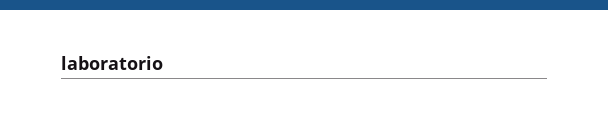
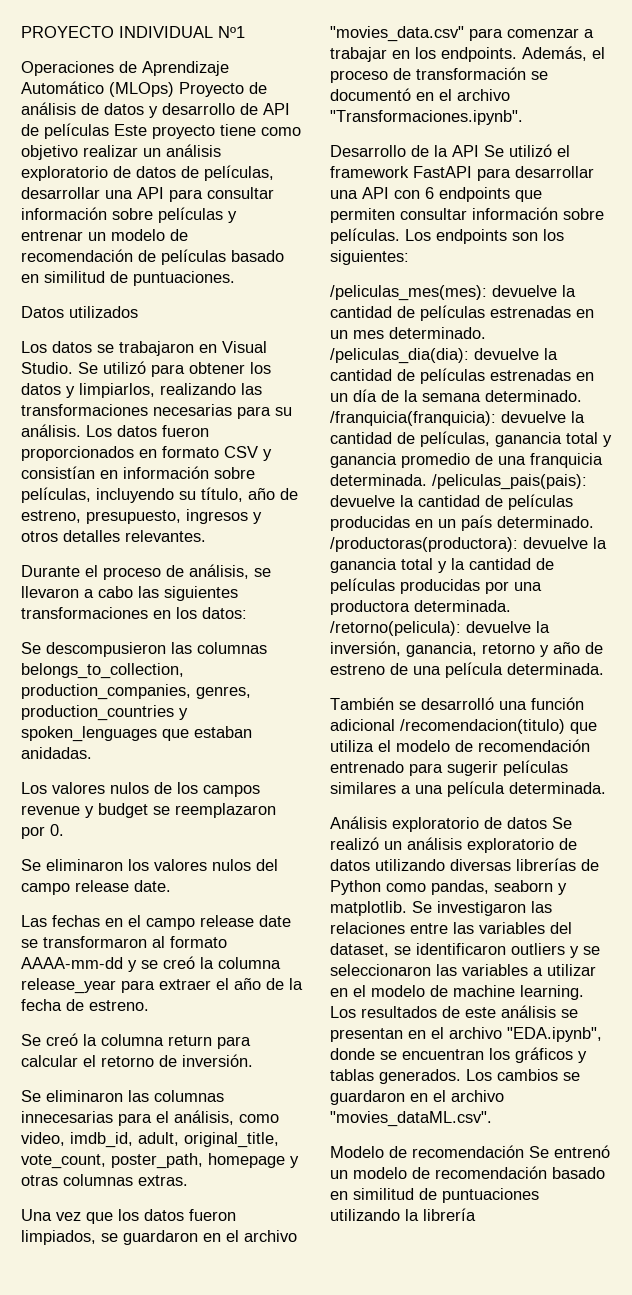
[61,56,163,70] laboratorio -> [21,26,245,38] [21,61,229,76] [21,81,267,97] [21,102,290,118] [21,123,301,139] [21,144,221,160] [21,165,274,181] [21,187,274,202] [21,207,237,223] [21,229,188,241] [21,249,284,265] [21,271,235,286] [21,306,138,318] [21,341,267,356] [21,361,271,377] [21,383,262,398] [21,404,292,419] [21,424,209,437] [21,446,272,461] [21,466,255,479] [21,487,298,503] [21,509,262,524] [21,530,206,542] [21,564,271,580] [21,586,238,601] [21,607,247,619] [21,642,267,657] [21,663,184,679] [21,684,251,700] [21,705,188,721] [21,726,252,742] [21,747,92,759] [21,782,260,797] [21,803,276,818] [21,824,64,839] [21,859,278,871] [21,880,171,895] [21,915,291,930] [21,936,227,948] [21,956,281,972] [21,978,303,994] [21,999,149,1011] [21,1033,251,1049] [21,1054,253,1067] [21,1090,224,1102] [21,1110,279,1126] [21,1132,279,1148] [21,1153,299,1169] [21,1174,188,1186] [21,1209,236,1224] [21,1230,297,1245] [330,26,594,42] [330,46,605,62] [330,67,548,83] [330,88,510,101] [330,110,523,125] [330,144,570,157] [330,166,594,181] [330,187,542,202] [330,207,604,223] [330,228,564,244] [330,250,409,265] [330,285,576,301] [330,305,594,321] [330,327,486,339] [330,348,558,364] [330,368,594,384] [330,389,582,402] [330,411,585,426] [330,431,612,447] [330,453,603,468] [330,474,587,490] [330,494,573,510] [330,515,594,531] [330,537,607,552] [330,558,554,573] [330,578,542,594] [330,600,511,615] [330,621,550,636] [330,641,603,657] [330,662,604,678] [330,697,584,710] [330,719,597,734] [330,739,590,752] [330,760,568,776] [330,781,606,797] [330,816,572,832] [330,837,577,853] [330,858,599,871] [330,880,567,895] [330,901,552,916] [330,922,572,934] [330,943,600,958] [330,964,596,976] [330,985,584,1000] [330,1005,578,1018] [330,1027,602,1042] [330,1047,587,1063] [330,1069,580,1084] [330,1090,504,1105] [330,1111,492,1127] [330,1145,610,1158] [330,1166,605,1179] [330,1188,539,1203] [330,1208,476,1221] PROYECTO INDIVIDUAL Nº1 // Operaciones de Aprendizaje Automático (MLOps) Proyecto de análisis de datos y desarrollo de API de películas Este proyecto tiene como objetivo realizar un análisis exploratorio de datos de películas, desarrollar una API para consultar información sobre películas y entrenar un modelo de recomendación de películas basado en similitud de puntuaciones. // Datos utilizados // Los datos se trabajaron en Visual Studio. Se utilizó para obtener los datos y limpiarlos, realizando las transformaciones necesarias para su análisis. Los datos fueron proporcionados en formato CSV y consistían en información sobre películas, incluyendo su título, año de estreno, presupuesto, ingresos y otros detalles relevantes. // Durante el proceso de análisis, se llevaron a cabo las siguientes transformaciones en los datos: // Se descompusieron las columnas belongs_to_collection, production_companies, genres, production_countries y spoken_lenguages que estaban anidadas. // Los valores nulos de los campos revenue y budget se reemplazaron por 0. // Se eliminaron los valores nulos del campo release date. // Las fechas en el campo release date se transformaron al formato AAAA-mm-dd y se creó la columna release_year para extraer el año de la fecha de estreno. // Se creó la columna return para calcular el retorno de inversión. // Se eliminaron las columnas innecesarias para el análisis, como video, imdb_id, adult, original_title, vote_count, poster_path, homepage y otras columnas extras. // Una vez que los datos fueron limpiados, se guardaron en el archivo "movies_data.csv" para comenzar a trabajar en los endpoints. Además, el proceso de transformación se documentó en el archivo "Transformaciones.ipynb". // Desarrollo de la API Se utilizó el framework FastAPI para desarrollar una API con 6 endpoints que permiten consultar información sobre películas. Los endpoints son los siguientes: // /peliculas_mes(mes): devuelve la cantidad de películas estrenadas en un mes determinado. /peliculas_dia(dia): devuelve la cantidad de películas estrenadas en un día de la semana determinado. /franquicia(franquicia): devuelve la cantidad de películas, ganancia total y ganancia promedio de una franquicia determinada. /peliculas_pais(pais): devuelve la cantidad de películas producidas en un país determinado. /productoras(productora): devuelve la ganancia total y la cantidad de películas producidas por una productora determinada. /retorno(pelicula): devuelve la inversión, ganancia, retorno y año de estreno de una película determinada. // También se desarrolló una función adicional /recomendacion(titulo) que utiliza el modelo de recomendación entrenado para sugerir películas similares a una película determinada. // Análisis exploratorio de datos Se realizó un análisis exploratorio de datos utilizando diversas librerías de Python como pandas, seaborn y matplotlib. Se investigaron las relaciones entre las variables del dataset, se identificaron outliers y se seleccionaron las variables a utilizar en el modelo de machine learning. Los resultados de este análisis se presentan en el archivo "EDA.ipynb", donde se encuentran los gráficos y tablas generados. Los cambios se guardaron en el archivo "movies_dataML.csv". // Modelo de recomendación Se entrenó un modelo de recomendación basado en similitud de puntuaciones utilizando la librería

